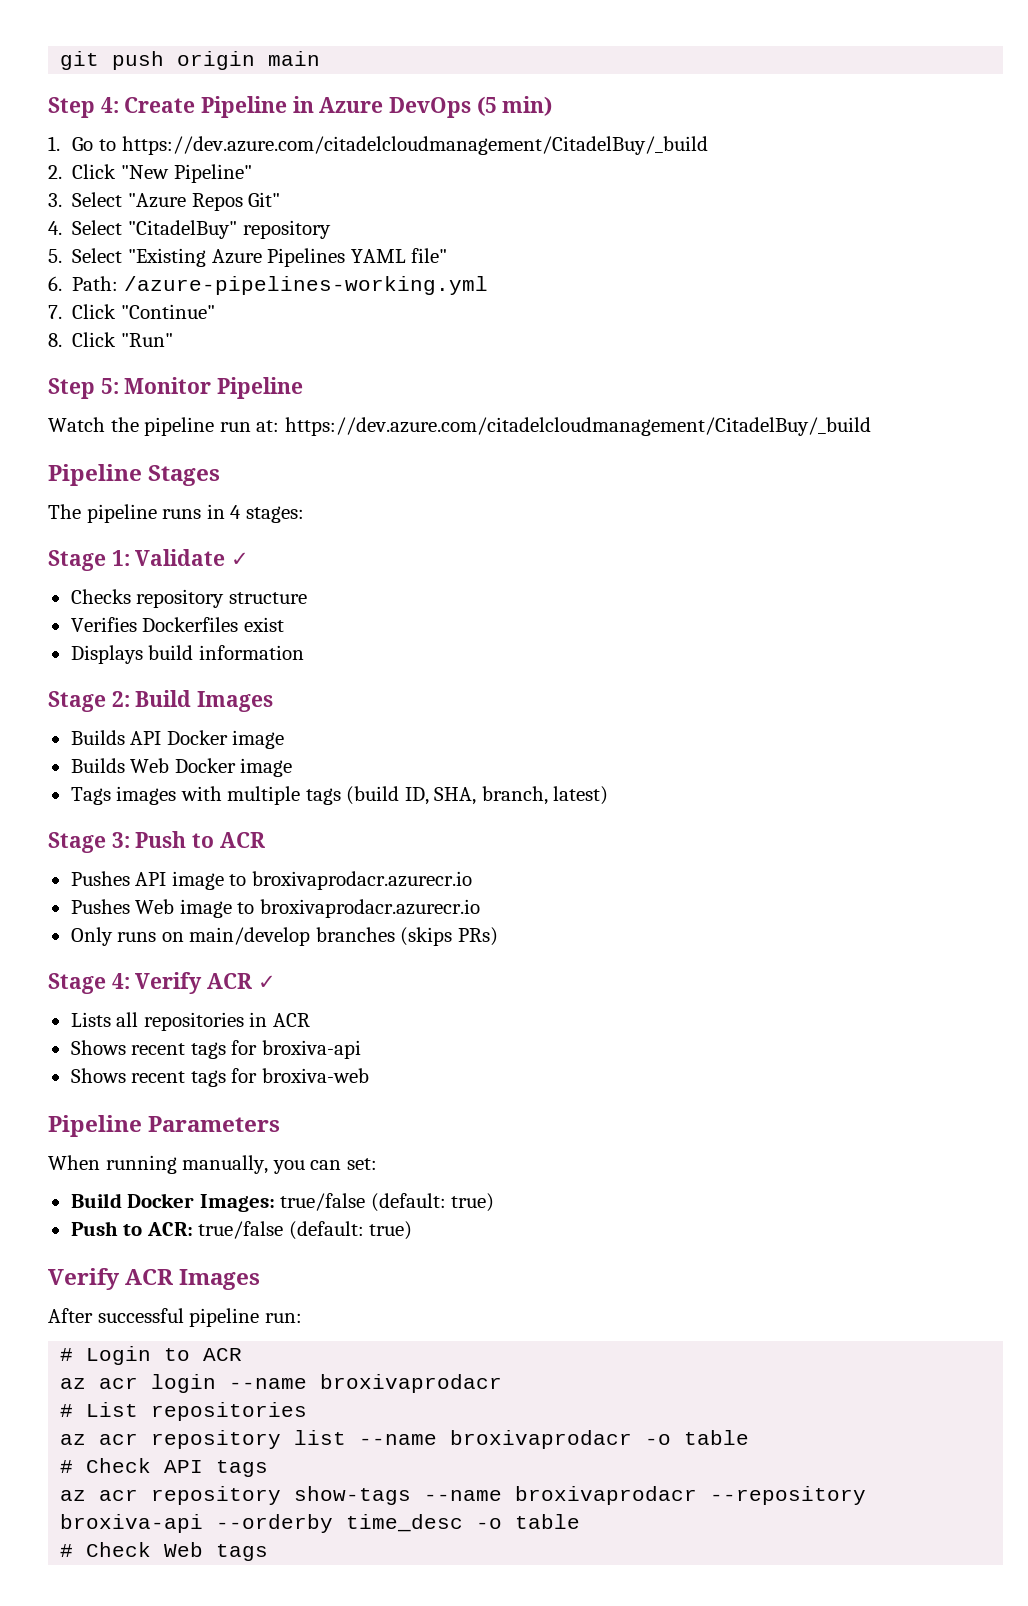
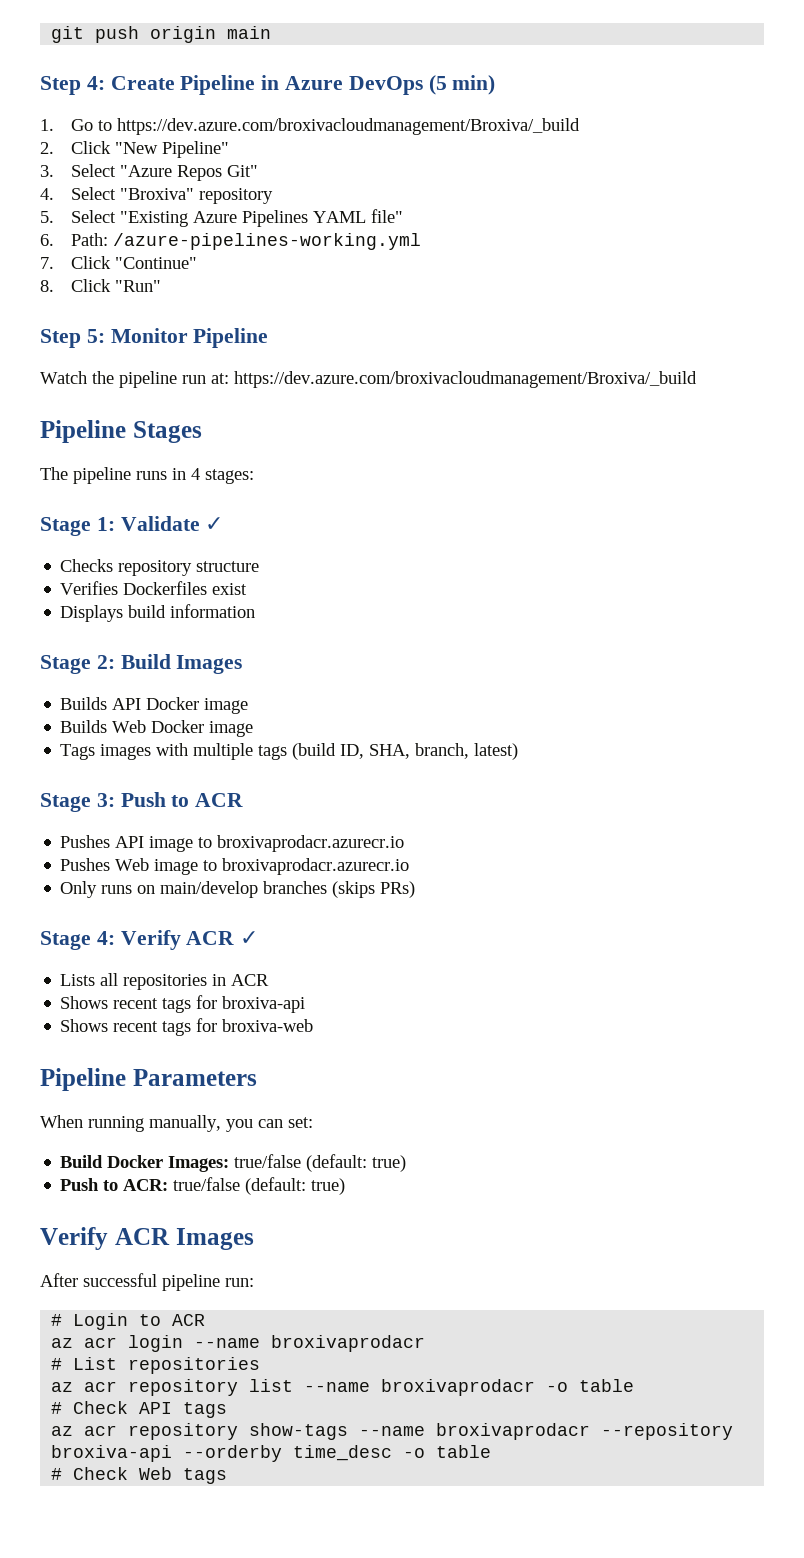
[121,136,708,155] https://dev.azure.com/citadelcloudmanagement/CitadelBuy/_build -> [117,118,581,135] https://dev.azure.com/broxivacloudmanagement/Broxiva/_build
[127,220,237,239] "CitadelBuy" -> [120,188,195,200] "Broxiva"
[284,417,871,436] https://dev.azure.com/citadelcloudmanagement/CitadelBuy/_build -> [234,371,697,388] https://dev.azure.com/broxivacloudmanagement/Broxiva/_build

